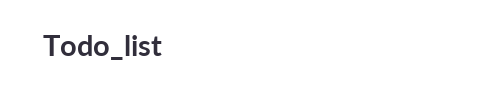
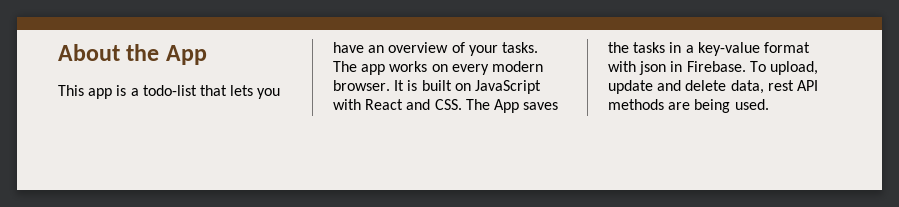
[43,35,162,60] Todo_list -> [58,44,207,65] [58,85,281,99] [333,42,538,56] [333,61,543,75] [333,80,541,94] [333,99,559,113] [608,42,810,56] [608,61,818,75] [608,80,818,94] [608,99,769,113] About the App // This app is a todo-list that lets you have an overview of your tasks. The app works on every modern browser. It is built on JavaScript with React and CSS. The App saves the tasks in a key-value format with json in Firebase. To upload, update and delete data, rest API methods are being used.

